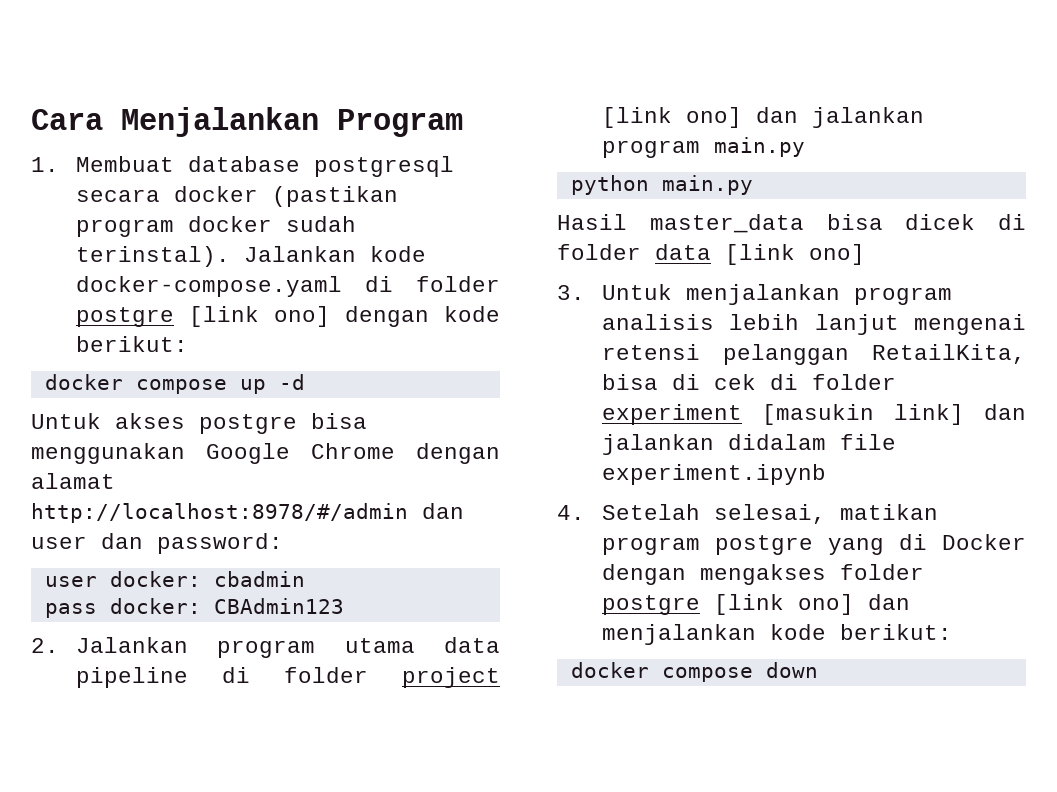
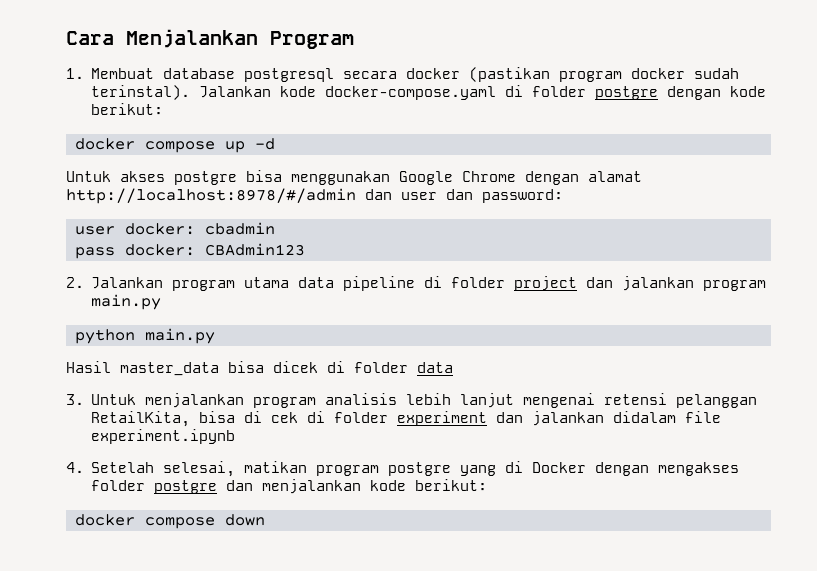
[188,306,330,327] [link ono] -> (659, 93) none
[601,107,742,128] [link ono] -> (578, 283) none
[725,244,865,265] [link ono] -> (453, 367) none
[761,404,964,425] [masukin link] -> (488, 418) none
[713,594,854,615] [link ono] -> (218, 487) none

